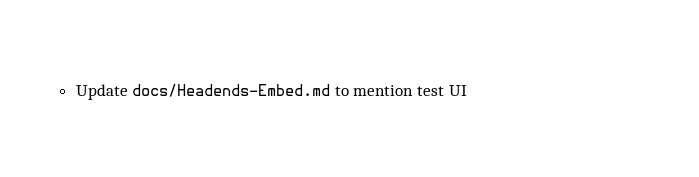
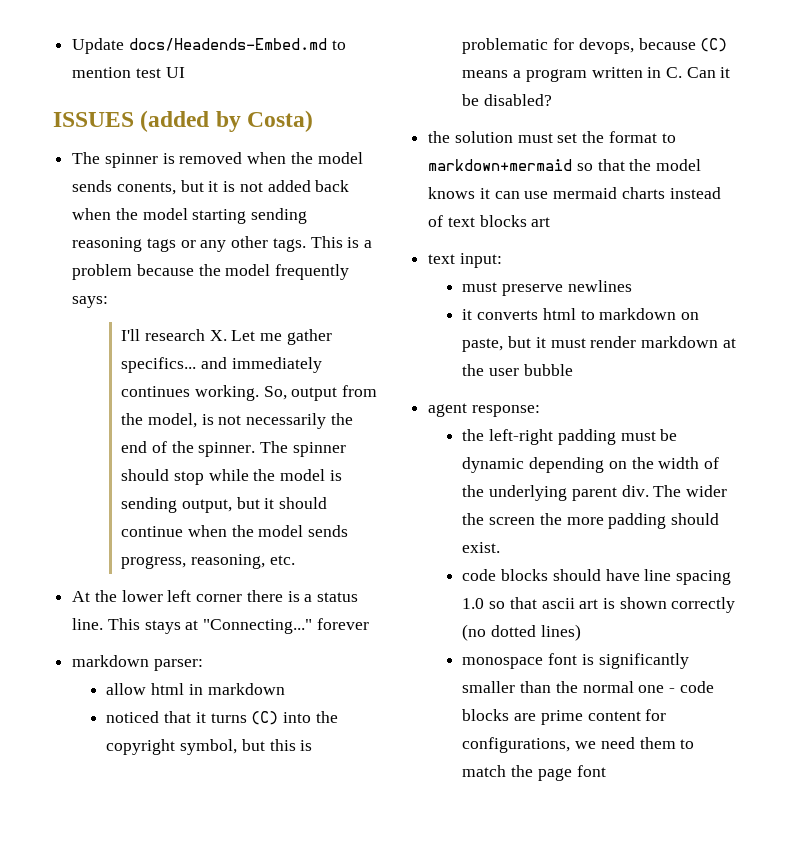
(467, 90) none -> [53,110,314,132] [72,152,363,168] [72,180,350,195] [72,208,308,224] [72,236,373,252] [72,264,350,280] [72,296,109,308] [121,329,332,345] [121,357,322,373] [121,385,378,401] [121,413,353,429] [121,441,346,457] [121,469,342,485] [121,497,328,513] [121,525,349,537] [121,554,295,569] [72,590,359,602] [72,618,369,634] [72,655,203,671] [106,683,285,695] [106,711,338,725] [106,739,313,755] [462,38,728,54] [462,67,731,82] [462,94,553,106] [428,131,676,143] [428,159,702,171] [428,187,721,199] [428,215,551,227] [428,253,502,268] [462,280,632,296] [462,308,700,320] [462,336,736,352] [462,364,573,376] [428,403,540,417] [462,429,678,445] [462,457,720,473] [462,485,728,501] [462,513,720,529] [462,542,501,553] [462,569,732,585] [462,597,736,613] [462,624,581,641] [462,653,689,669] [462,681,714,693] [462,709,667,725] [462,737,695,753] [462,765,606,781] // ISSUES (added by Costa) // The spinner is removed when the model sends conents, but it is not added back when the model starting sending reasoning tags or any other tags. This is a problem because the model frequently says: // I'll research X. Let me gather specifics... and immediately continues working. So, output from the model, is not necessarily the end of the spinner. The spinner should stop while the model is sending output, but it should continue when the model sends progress, reasoning, etc. // At the lower left corner there is a status line. This stays at "Connecting..." forever // markdown parser: // allow html in markdown // noticed that it turns (C) into the copyright symbol, but this is problematic for devops, because (C) means a program written in C. Can it be disabled? // the solution must set the format to markdown+mermaid so that the model knows it can use mermaid charts instead of text blocks art // text input: // must preserve newlines // it converts html to markdown on paste, but it must render markdown at the user bubble // agent response: // the left-right padding must be dynamic depending on the width of the underlying parent div. The wider the screen the more padding should exist. // code blocks should have line spacing 1.0 so that ascii art is shown correctly (no dotted lines) // monospace font is significantly smaller than the normal one - code blocks are prime content for configurations, we need them to match the page font

